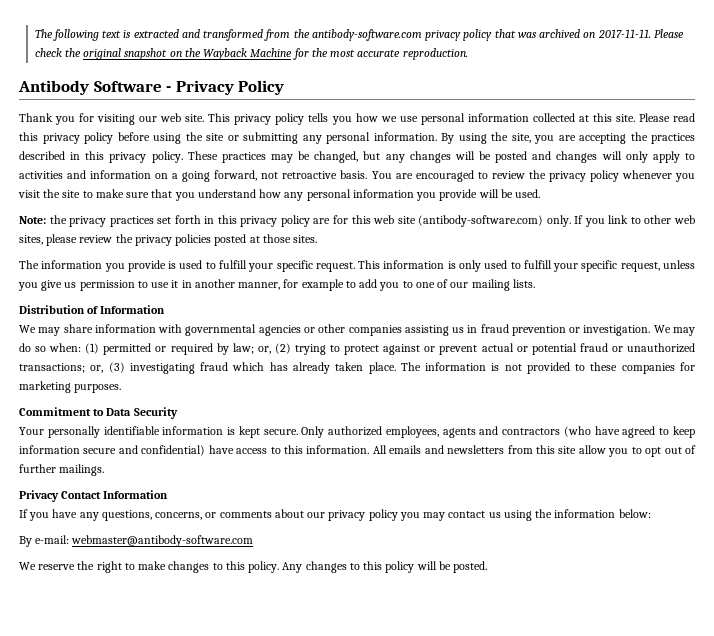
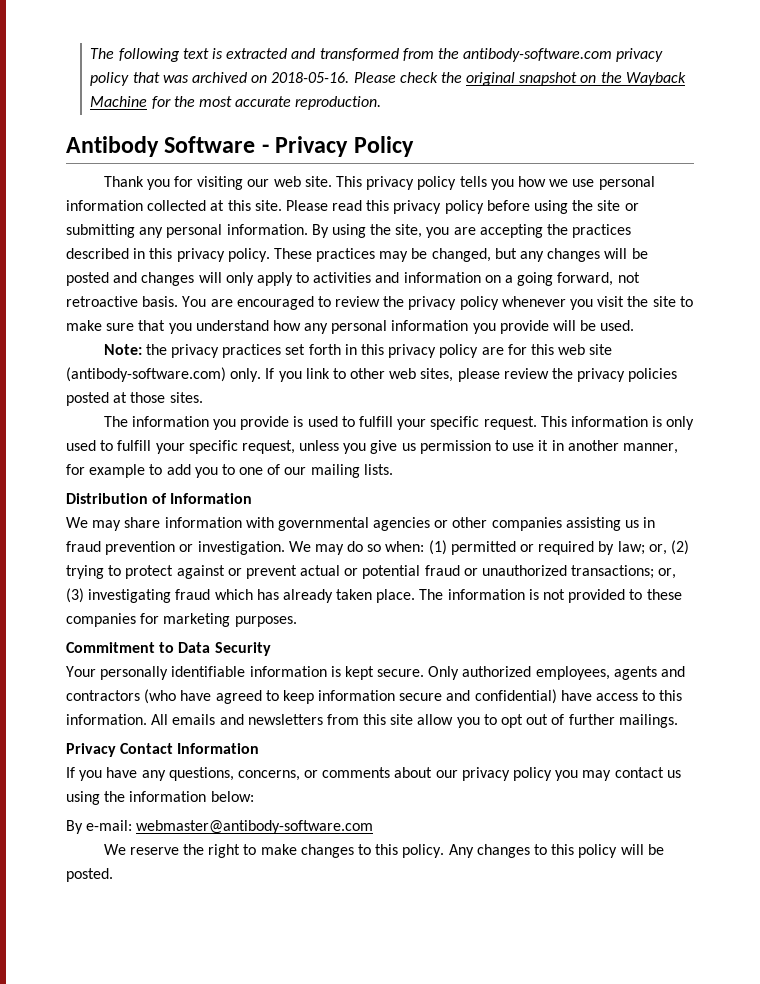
[597,29,651,38] 2017-11-11. -> [271,72,350,83] 2018-05-16.

